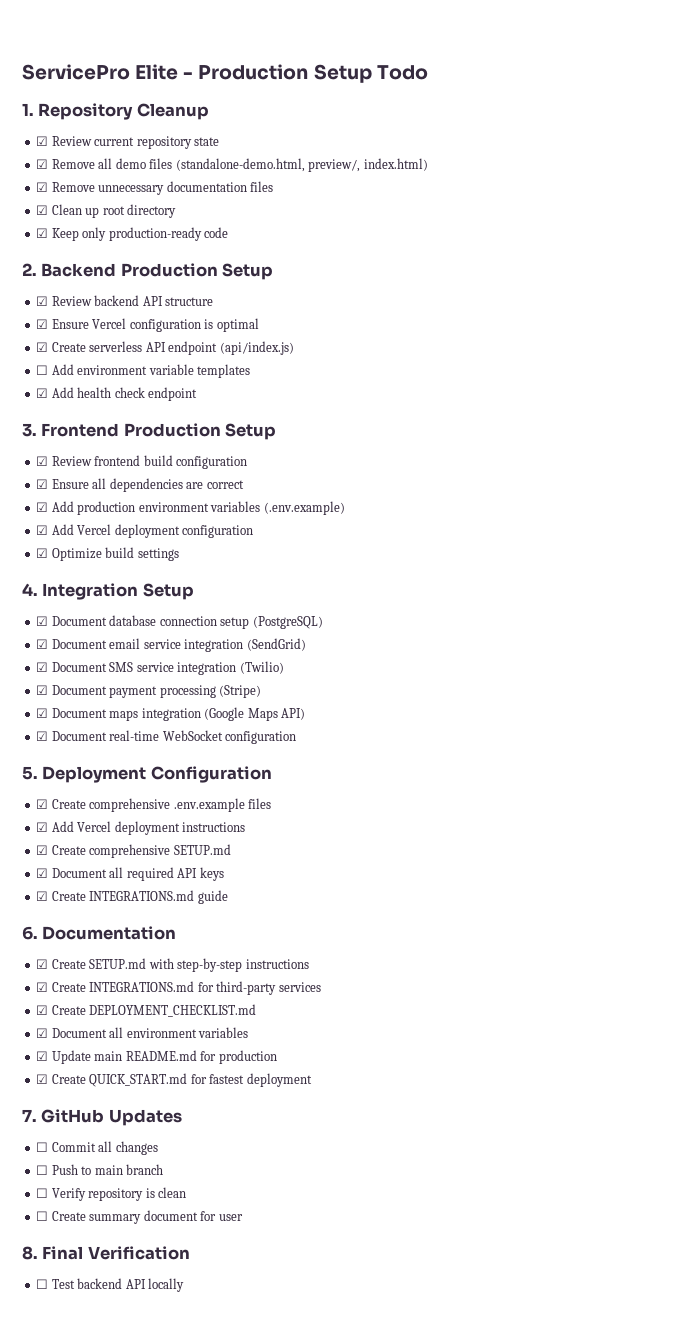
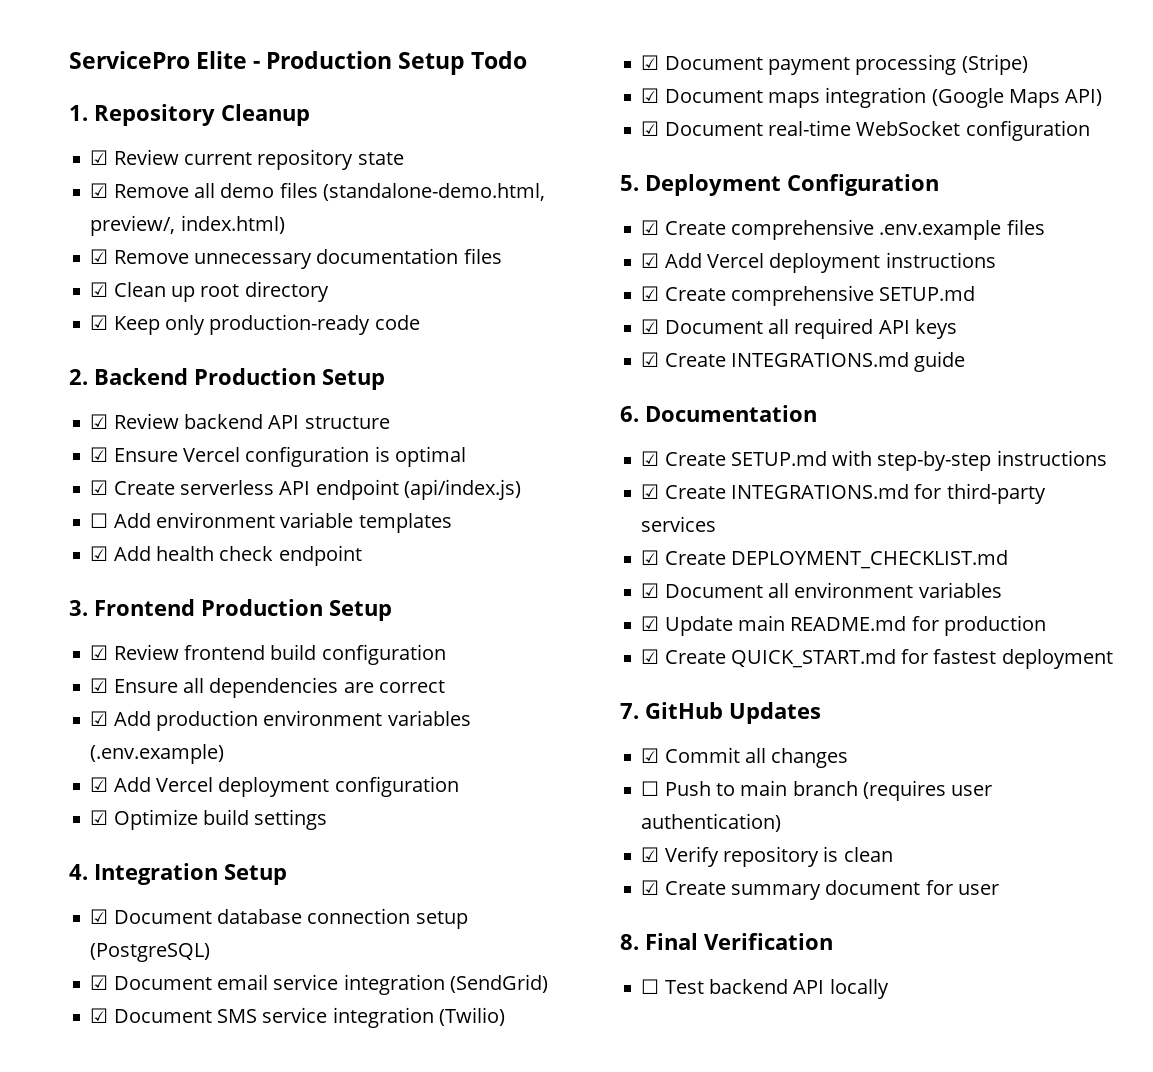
[36,1142,49,1152] ☐ -> [641,748,660,763] ☑
[36,1188,49,1198] // ☐ -> [862,780,993,801] [641,813,782,832] [641,847,660,862] (requires user authentication) // ☑
[36,1211,49,1221] ☐ -> [641,880,660,895] ☑

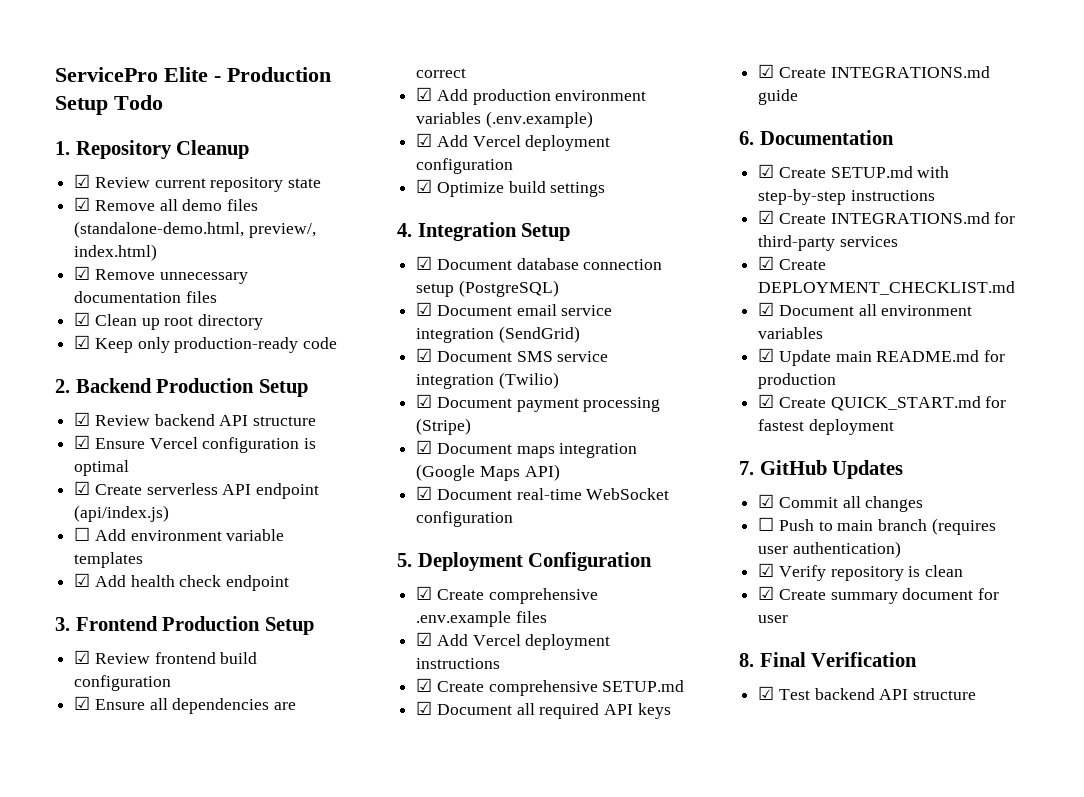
[641,979,660,994] ☐ -> [758,686,775,700] ☑
[829,979,889,999] locally -> [913,690,977,700] structure

